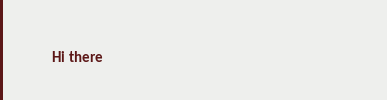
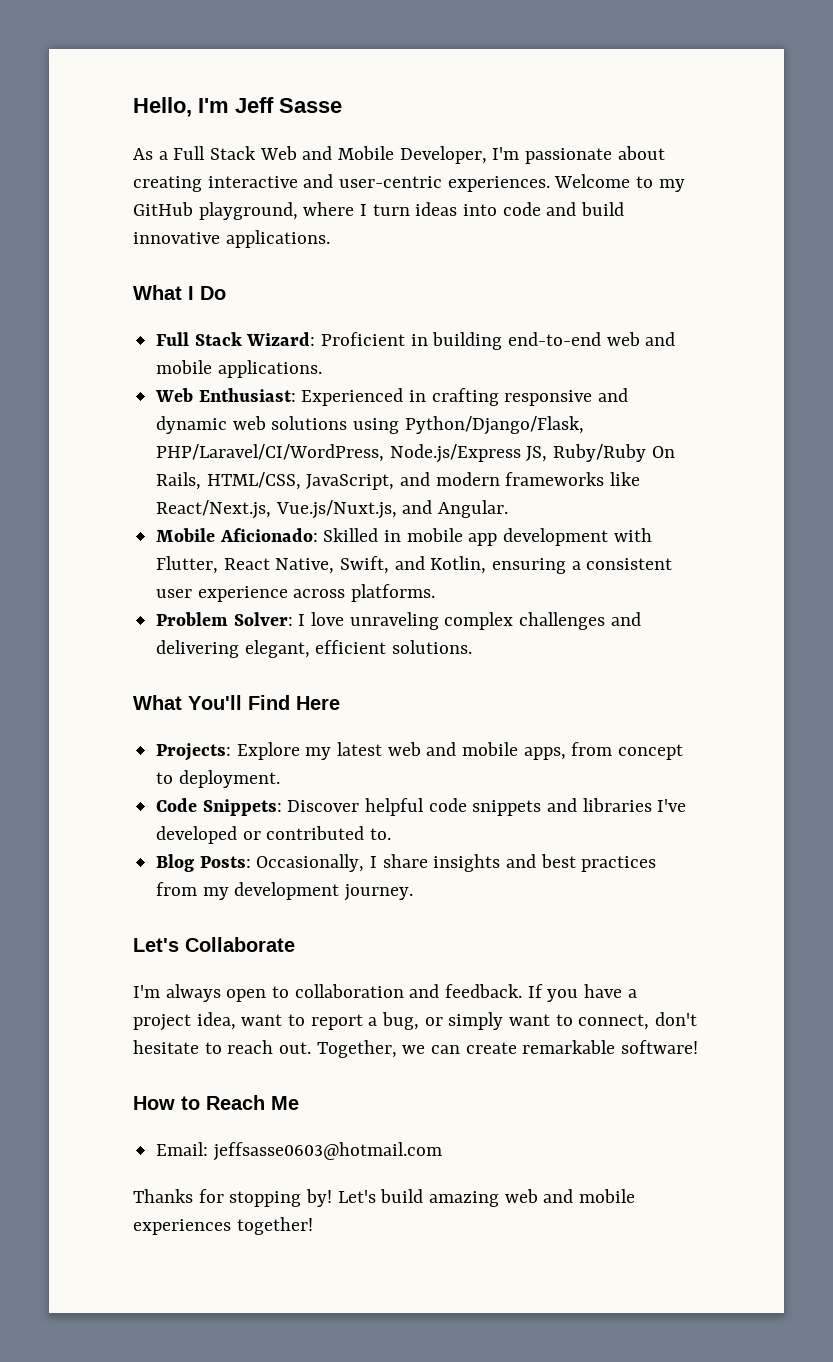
[52,51,103,62] Hi there -> [133,97,342,117] [133,146,665,164] [133,174,685,192] [133,202,625,220] [133,230,330,248] [133,285,226,300] [156,332,676,350] [156,360,322,378] [155,388,629,406] [156,416,584,435] [156,444,675,463] [156,472,641,490] [156,500,509,519] [156,528,652,546] [156,556,673,574] [156,584,436,602] [156,612,641,630] [156,640,473,658] [133,695,340,710] [156,742,684,761] [156,770,280,788] [156,798,687,816] [156,826,392,844] [156,854,657,872] [156,882,414,901] [133,937,295,952] [133,984,637,1002] [133,1012,698,1031] [133,1040,699,1058] [133,1095,299,1110] [156,1142,442,1161] [133,1189,636,1207] [133,1217,313,1235] Hello, I'm Jeff Sasse // As a Full Stack Web and Mobile Developer, I'm passionate about creating interactive and user-centric experiences. Welcome to my GitHub playground, where I turn ideas into code and build innovative applications. // What I Do // Full Stack Wizard: Proficient in building end-to-end web and mobile applications. // Web Enthusiast: Experienced in crafting responsive and dynamic web solutions using Python/Django/Flask, PHP/Laravel/CI/WordPress, Node.js/Express JS, Ruby/Ruby On Rails, HTML/CSS, JavaScript, and modern frameworks like React/Next.js, Vue.js/Nuxt.js, and Angular. // Mobile Aficionado: Skilled in mobile app development with Flutter, React Native, Swift, and Kotlin, ensuring a consistent user experience across platforms. // Problem Solver: I love unraveling complex challenges and delivering elegant, efficient solutions. // What You'll Find Here // Projects: Explore my latest web and mobile apps, from concept to deployment. // Code Snippets: Discover helpful code snippets and libraries I've developed or contributed to. // Blog Posts: Occasionally, I share insights and best practices from my development journey. // Let's Collaborate // I'm always open to collaboration and feedback. If you have a project idea, want to report a bug, or simply want to connect, don't hesitate to reach out. Together, we can create remarkable software! // How to Reach Me // Email: jeffsasse0603@hotmail.com // Thanks for stopping by! Let's build amazing web and mobile experiences together!

